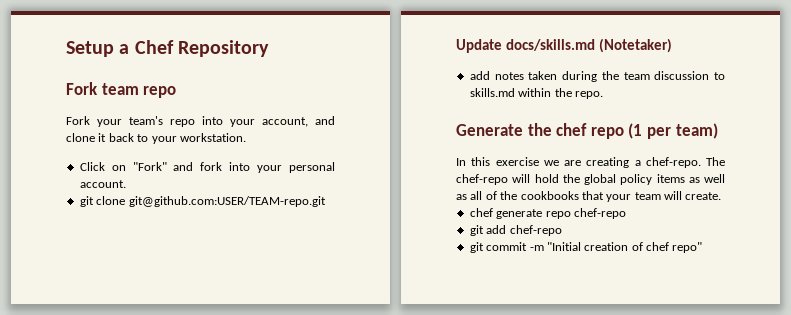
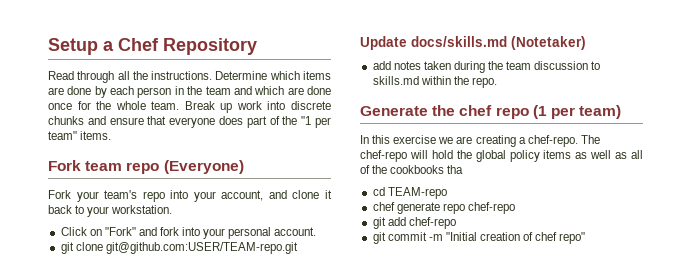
(269, 48) none -> [48,71,331,83] [48,86,332,98] [48,101,331,113] [48,116,332,128] [48,131,112,140] // Read through all the instructions. Determine which items are done by each person in the team and which are done once for the whole team. Break up work into discrete chunks and ensure that everyone does part of the "1 per team" items.
(177, 92) none -> [163,160,244,174] (Everyone)
[581,191,722,202] that your team will create. -> [447,165,464,174] [372,187,447,199] tha // cd TEAM-repo

